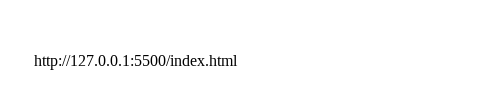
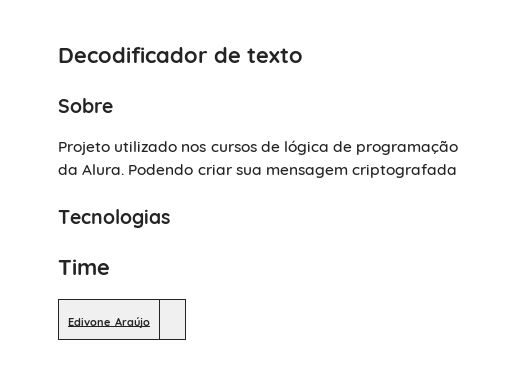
[34,55,238,70] http://127.0.0.1:5500/index.html -> [58,47,303,63] [58,98,113,113] [58,140,459,155] [58,164,458,178] [58,209,170,228] [58,259,110,275] [68,317,150,328] Decodificador de texto // Sobre // Projeto utilizado nos cursos de lógica de programação da Alura. Podendo criar sua mensagem criptografada // Tecnologias // Time // Edivone Araújo |

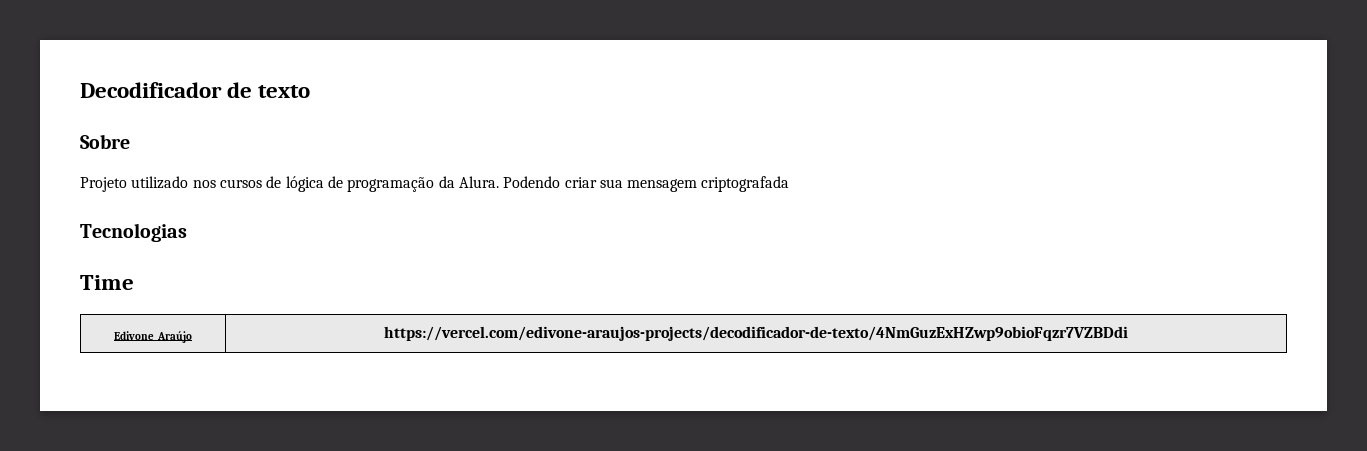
(150, 322) none -> [383,326,1128,341] https://vercel.com/edivone-araujos-projects/decodificador-de-texto/4NmGuzExHZwp9obioFqzr7VZBDdi

